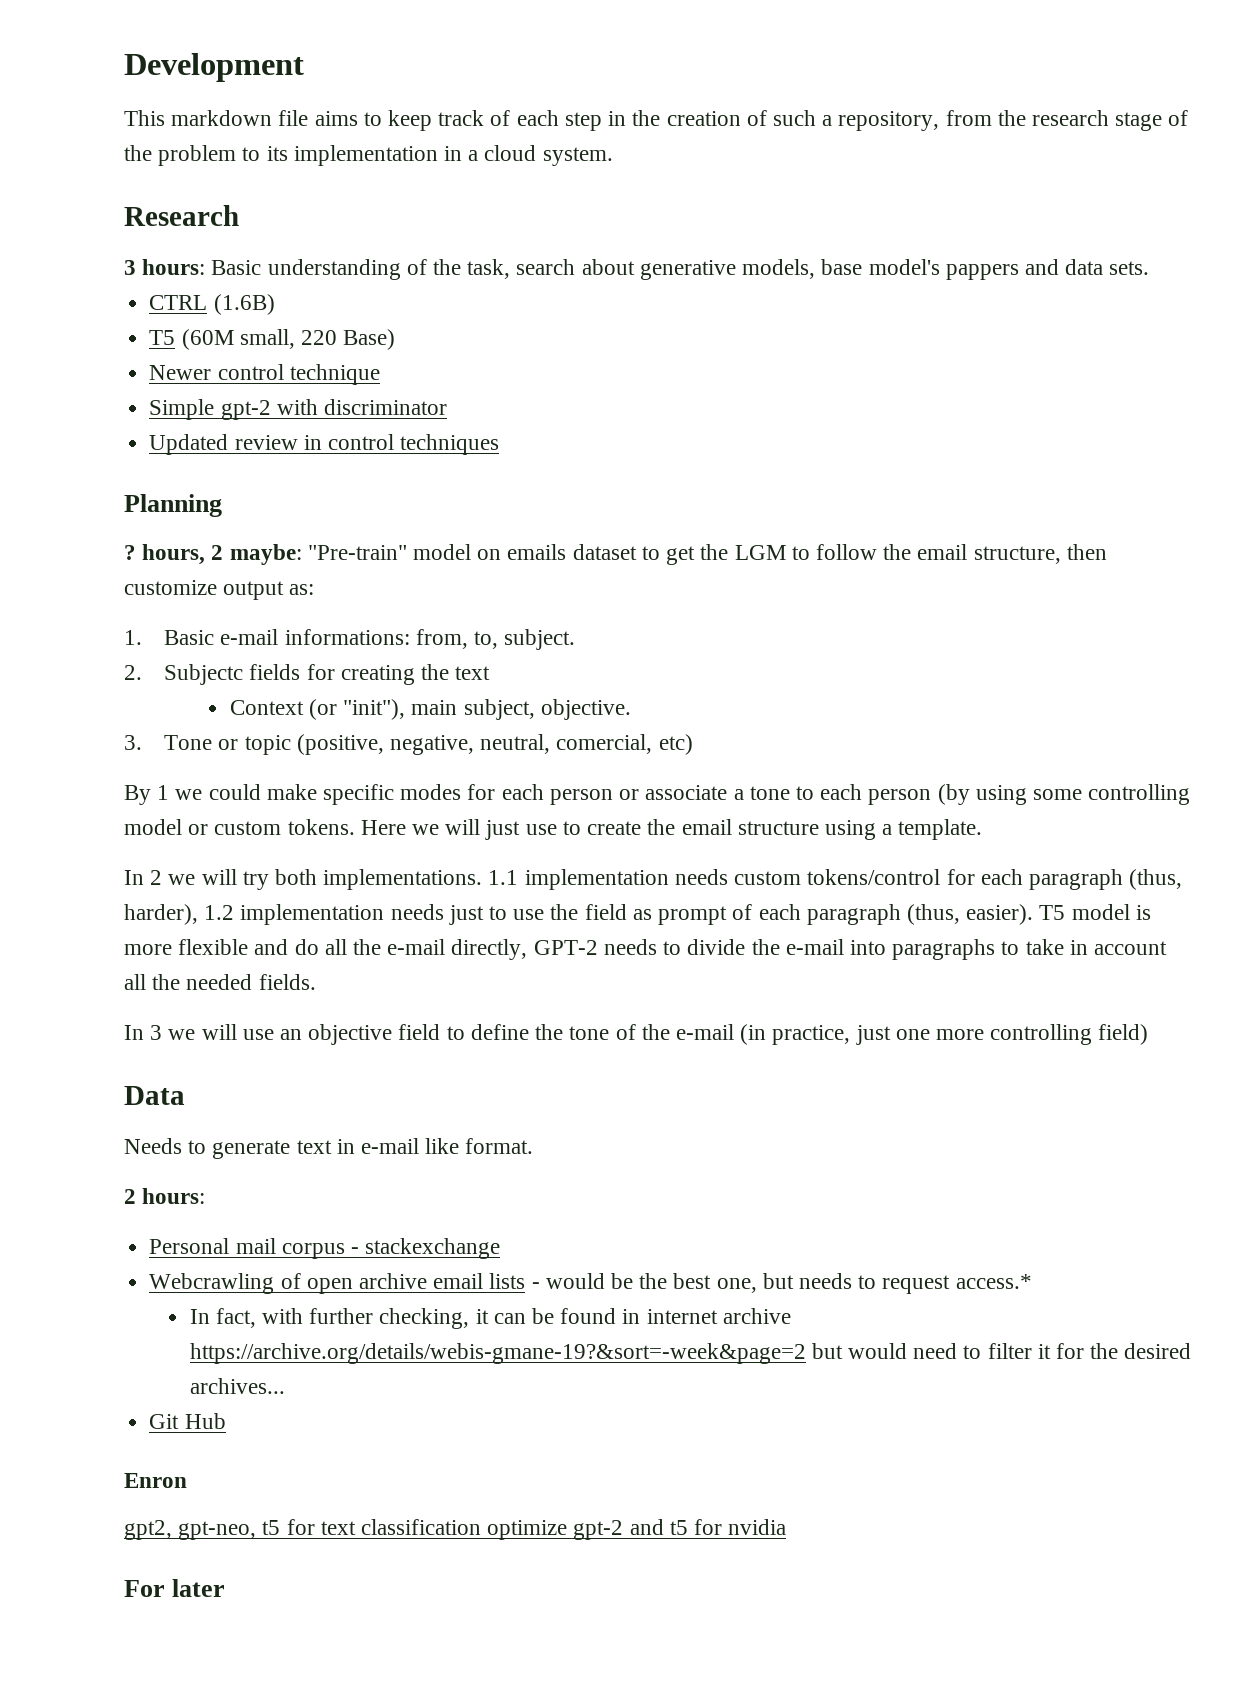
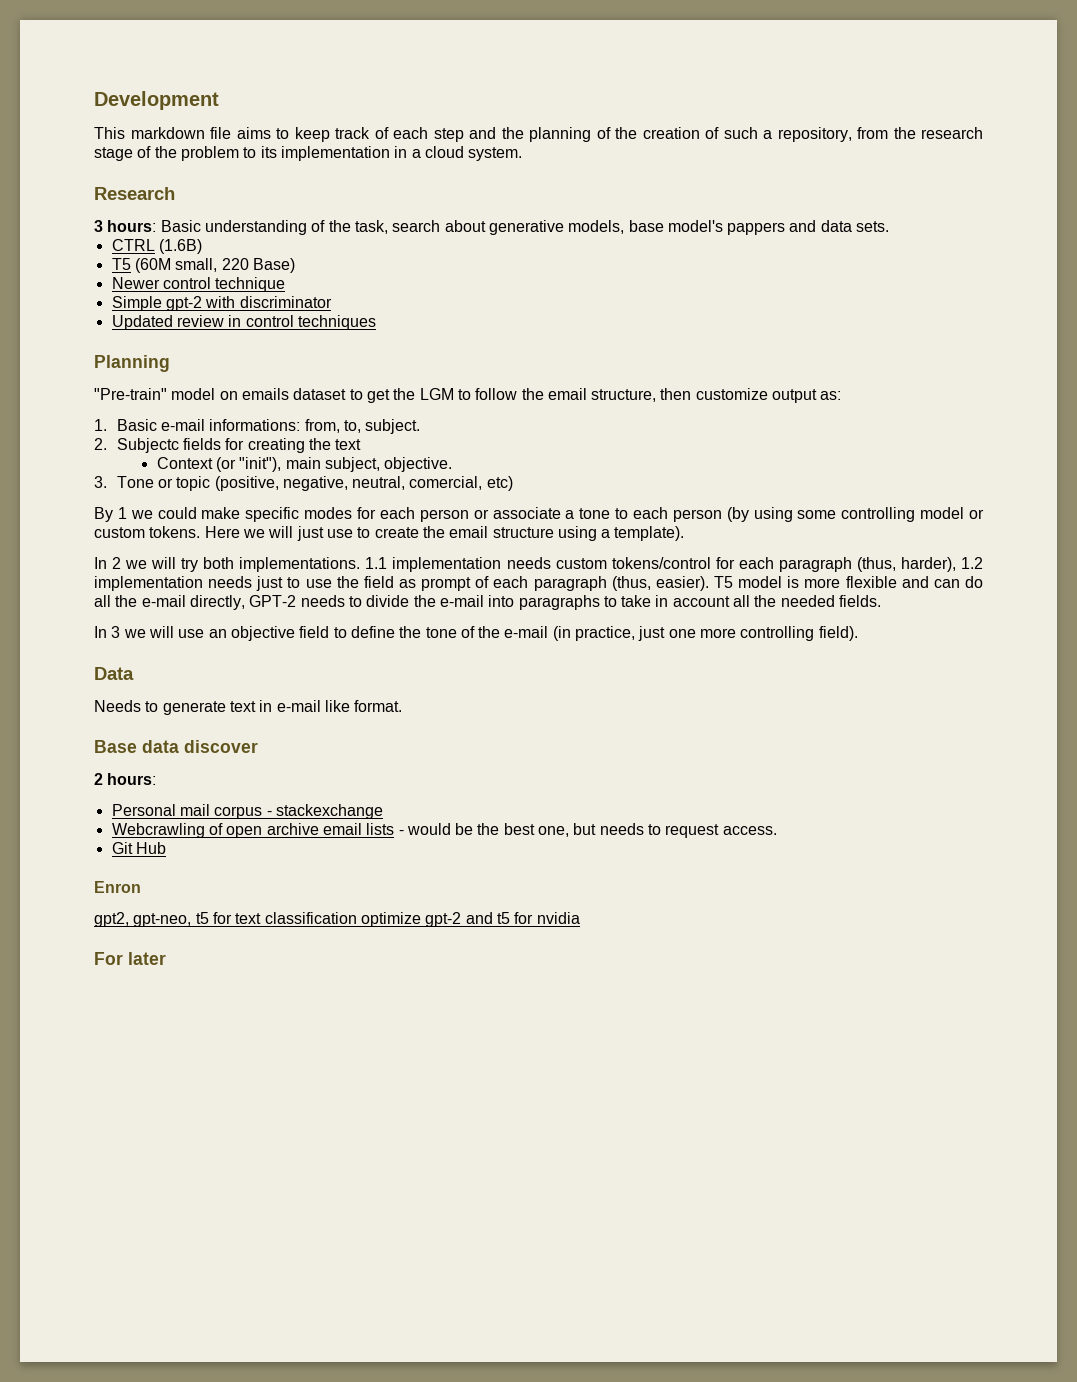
[608,111,627,126] in -> [469,127,611,142] and the planning of
[124,544,302,565] ? hours, 2 maybe: -> (170, 363) none
[898,819,983,840] template. -> [614,526,685,541] template).
(289, 947) none -> [933,579,960,588] can
[1098,1024,1149,1045] field) -> [818,626,858,641] field).
(534, 1146) none -> [94,740,258,753] // Base data discover
[955,1274,1032,1289] [189,1308,791,1329] [189,1343,1192,1364] [189,1378,285,1394] access.* // In fact, with further checking, it can be found in internet archive https://archive.org/details/webis-gmane-19?&sort=-week&page=2 but would need to filter it for the desired archives... -> [722,826,777,835] access.

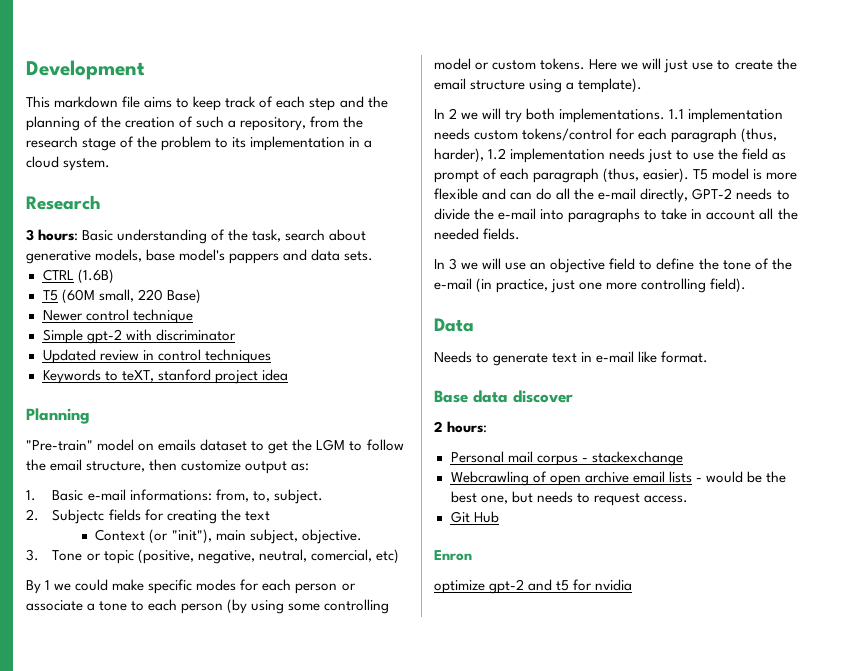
(376, 322) none -> [42,369,288,384] // Keywords to teXT, stanford project idea
[94,912,357,927] gpt2, gpt-neo, t5 for text classification -> (472, 555) none
[94,952,166,965] // For later -> (633, 585) none

